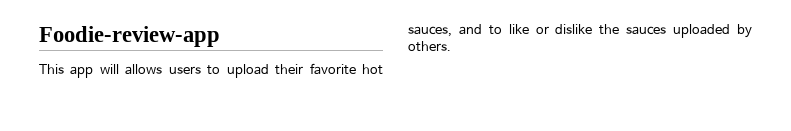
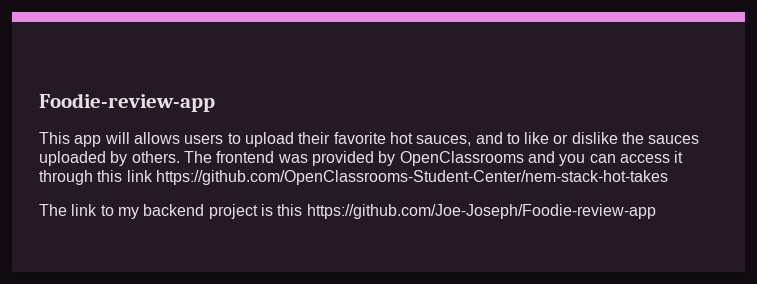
(451, 46) none -> [183,151,684,166] [39,170,668,185] [39,204,656,219] The frontend was provided by OpenClassrooms and you can access it through this link https://github.com/OpenClassrooms-Student-Center/nem-stack-hot-takes // The link to my backend project is this https://github.com/Joe-Joseph/Foodie-review-app

